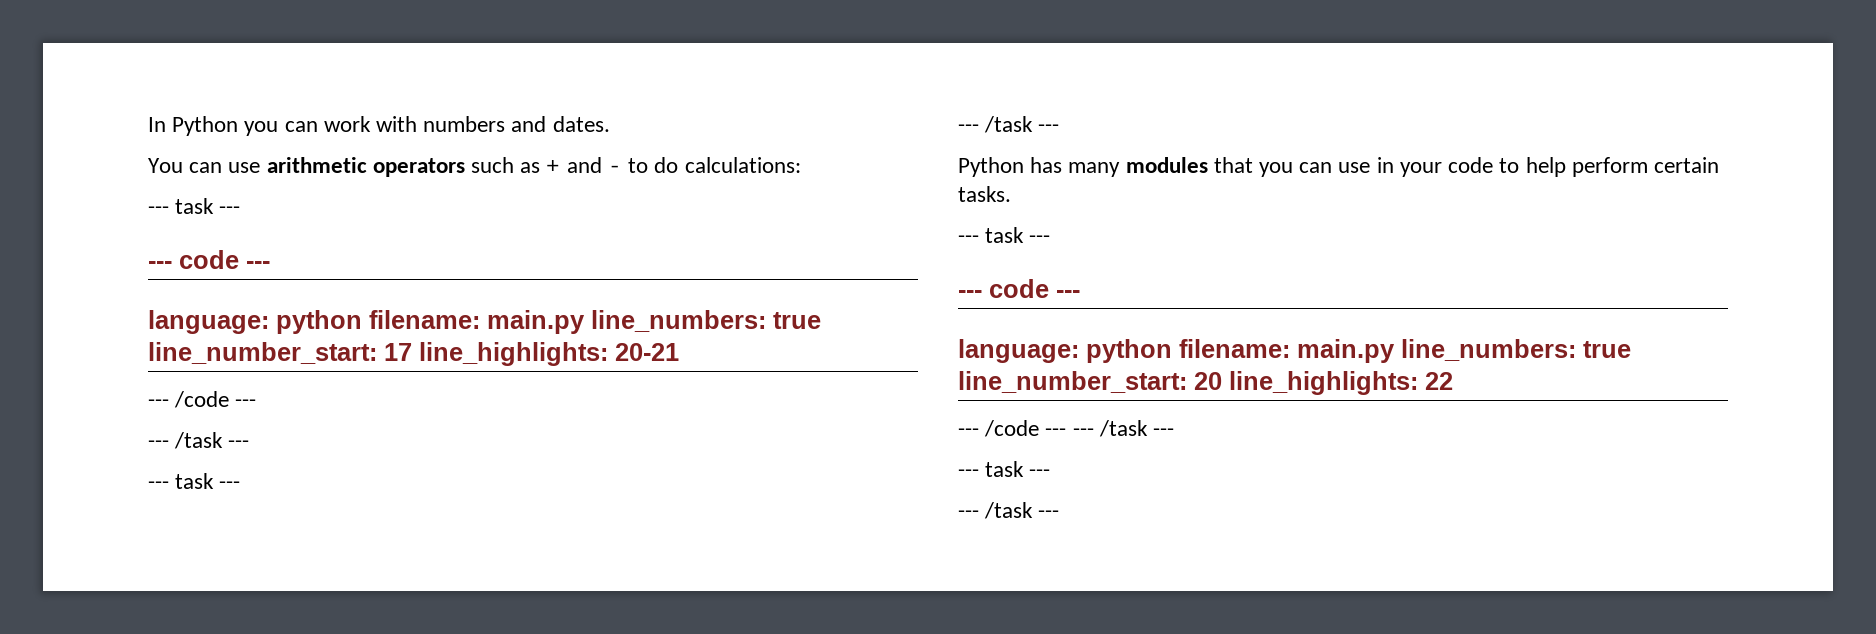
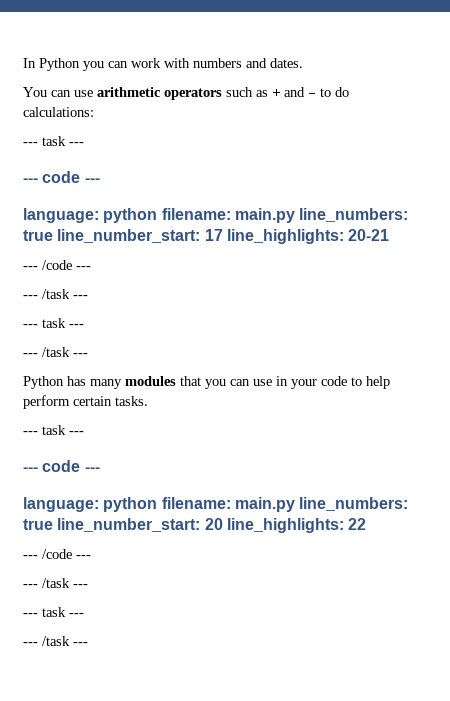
(1067, 432) none -> (91, 557) //

